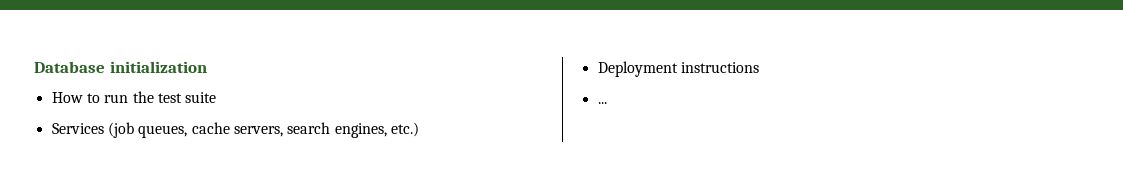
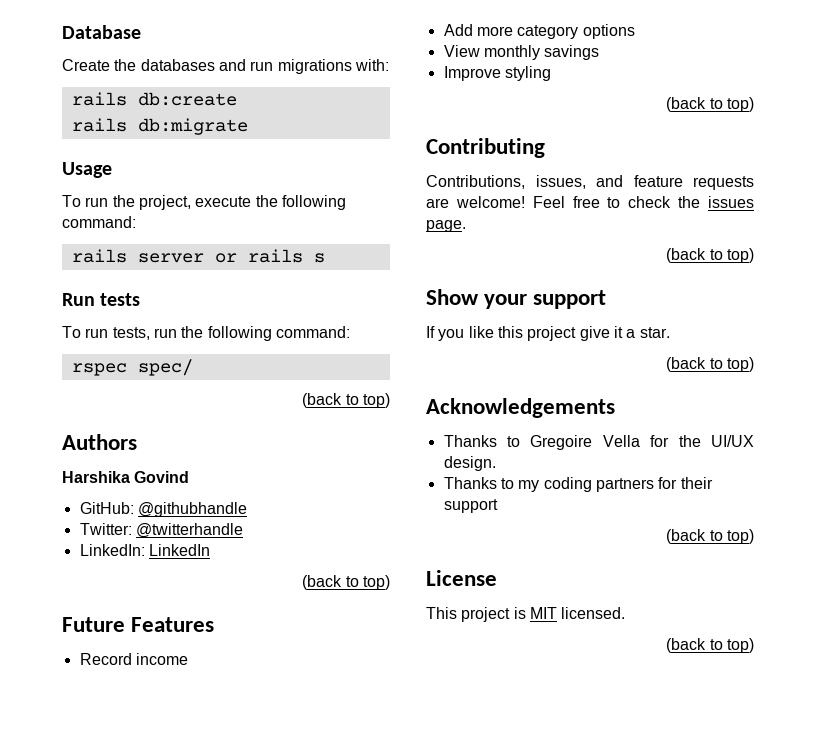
[109,61,207,73] [51,91,217,103] [51,122,419,138] [597,61,759,77] [597,102,607,104] initialization // How to run the test suite // Services (job queues, cache servers, search engines, etc.) // Deployment instructions // ... -> [62,59,389,74] [71,92,237,106] [71,118,248,135] [62,162,112,178] [62,195,346,210] [62,216,136,228] [71,249,325,263] [62,293,141,306] [62,326,350,341] [71,359,193,376] [302,393,390,408] [62,434,137,450] [62,471,190,483] [79,502,247,517] [79,523,243,538] [79,544,210,556] [302,575,390,590] [62,617,215,632] [79,653,188,665] [443,24,635,39] [443,45,600,60] [443,66,551,81] [666,97,754,112] [426,138,545,158] [426,175,754,190] [426,196,754,208] [426,220,466,232] [666,248,754,263] [426,289,607,309] [426,326,670,341] [666,357,754,372] [426,398,615,418] [443,435,754,450] [443,456,496,471] [443,477,713,492] [443,499,498,513] [666,529,754,544] [426,570,497,586] [426,607,626,622] [666,638,754,653] // Create the databases and run migrations with: // rails db:create // rails db:migrate // Usage // To run the project, execute the following command: // rails server or rails s // Run tests // To run tests, run the following command: // rspec spec/ // (back to top) // Authors // Harshika Govind // GitHub: @githubhandle // Twitter: @twitterhandle // LinkedIn: LinkedIn // (back to top) // Future Features // Record income // Add more category options // View monthly savings // Improve styling // (back to top) // Contributing // Contributions, issues, and feature requests are welcome! Feel free to check the issues page. // (back to top) // Show your support // If you like this project give it a star. // (back to top) // Acknowledgements // Thanks to Gregoire Vella for the UI/UX design. // Thanks to my coding partners for their support // (back to top) // License // This project is MIT licensed. // (back to top)

